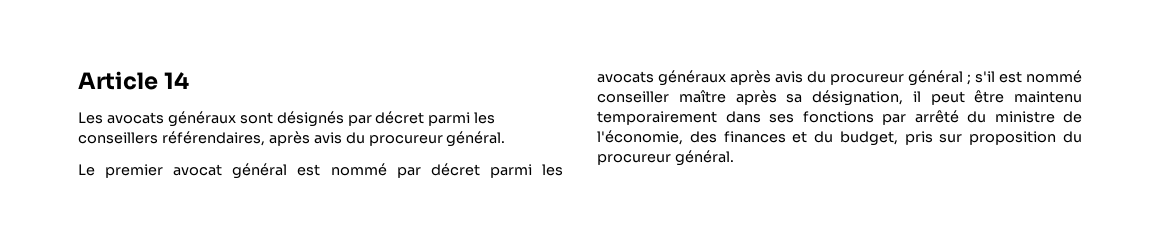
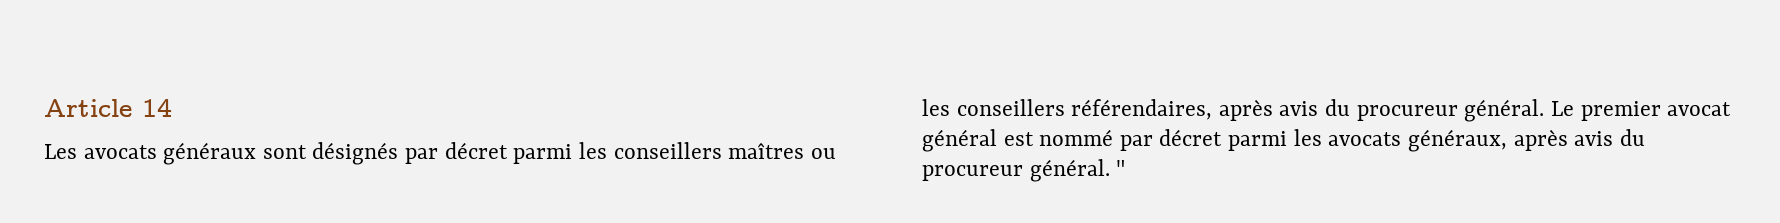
(158, 138) none -> [728,143,836,159] [922,99,1065,116] maîtres ou les conseillers
(506, 139) // -> (1545, 110) none
[658,70,1082,86] [597,90,1082,106] [597,110,1082,125] [597,130,1082,146] [597,150,734,166] généraux après avis du procureur général ; s'il est nommé conseiller maître après sa désignation, il peut être maintenu temporairement dans ses fonctions par arrêté du ministre de l'économie, des finances et du budget, pris sur proposition du procureur général. -> [1407,129,1645,152] [922,159,1126,182] généraux, après avis du procureur général. "

